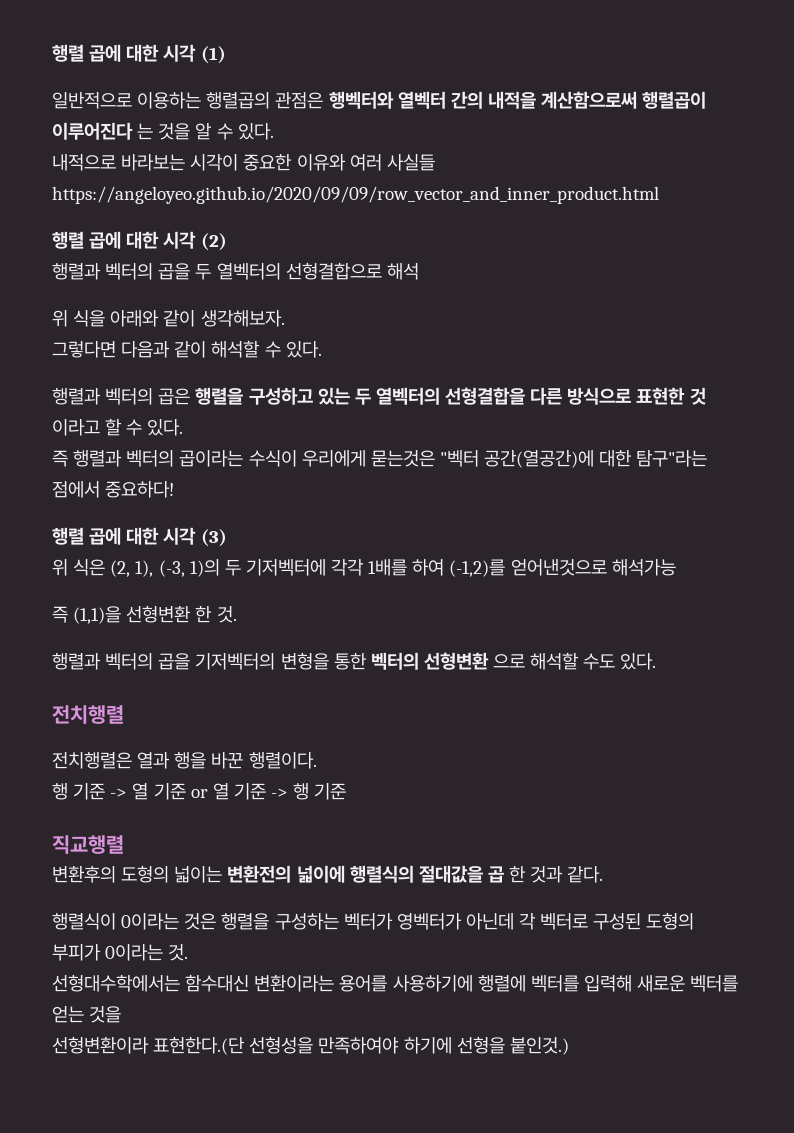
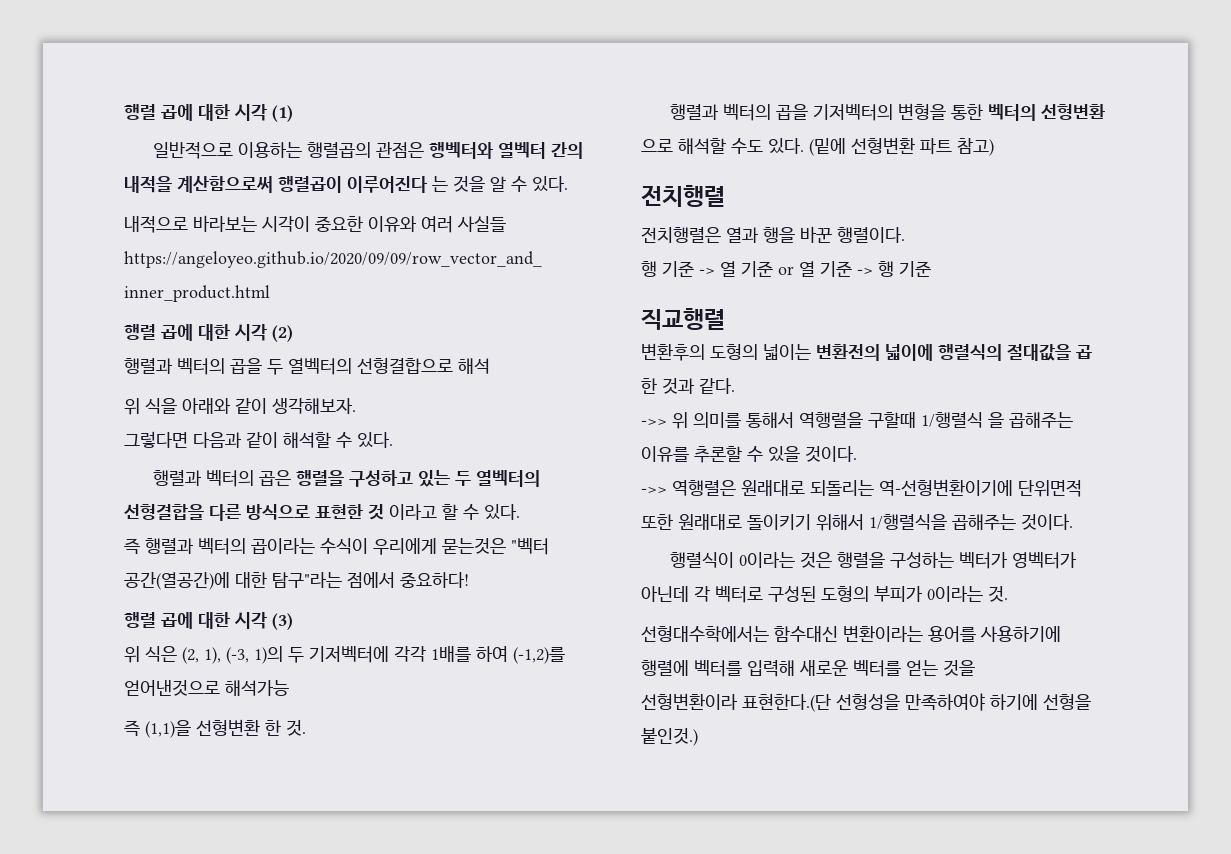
(657, 661) none -> [809,137,994,156] (밑에 선형변환 파트 참고)
(604, 874) none -> [641,411,1073,429] [641,446,857,463] [641,479,1082,497] [641,514,1073,531] // ->> 위 의미를 통해서 역행렬을 구할때 1/행렬식 을 곱해주는 이유를 추론할 수 있을 것이다. // ->> 역행렬은 원래대로 되돌리는 역-선형변환이기에 단위면적 또한 원래대로 돌이키기 위해서 1/행렬식을 곱해주는 것이다.

